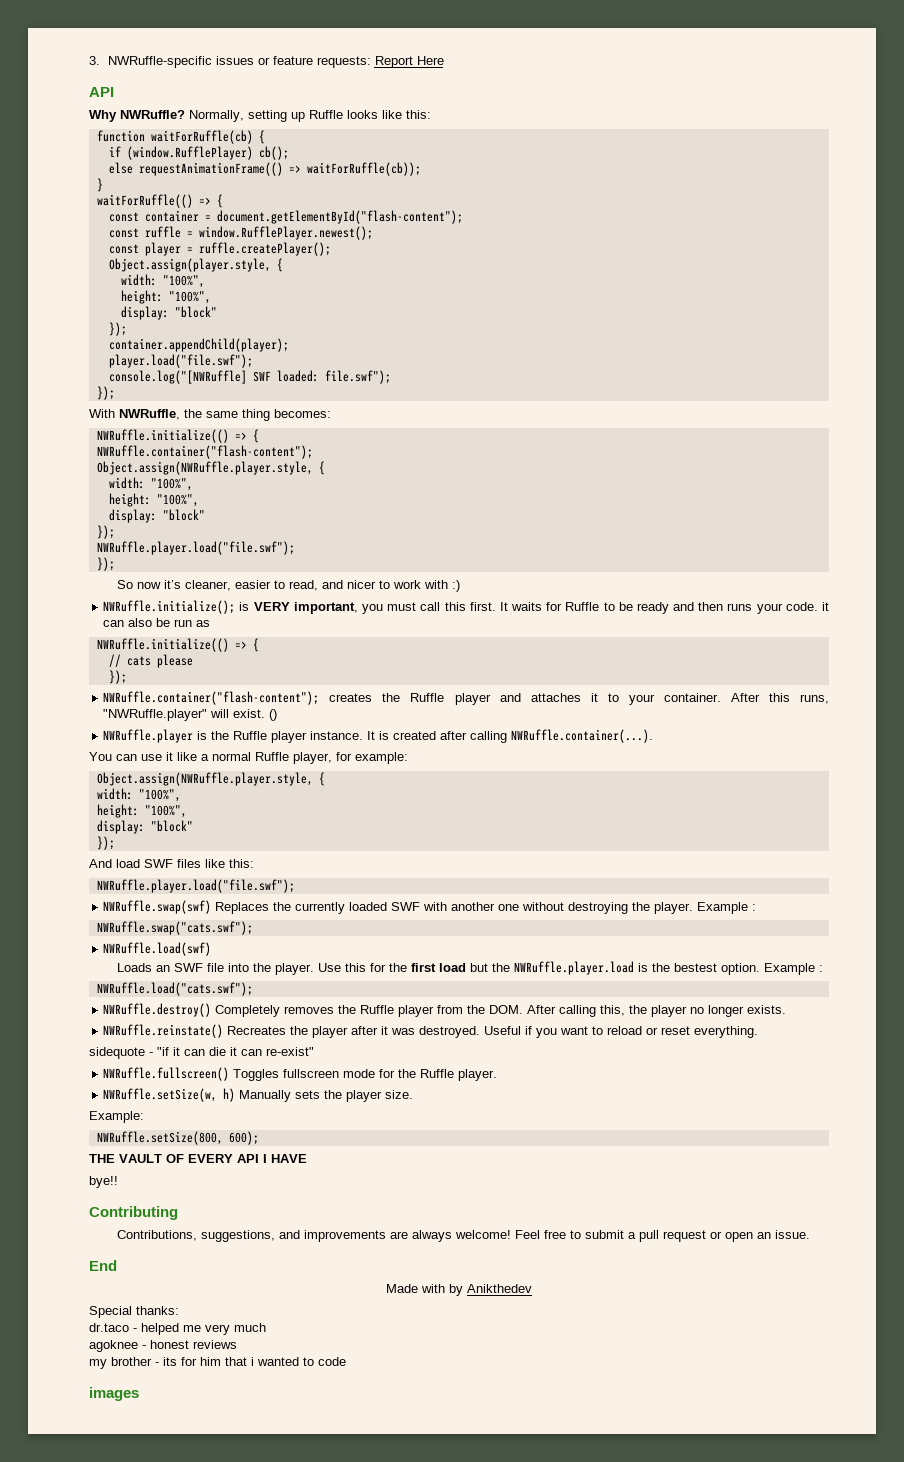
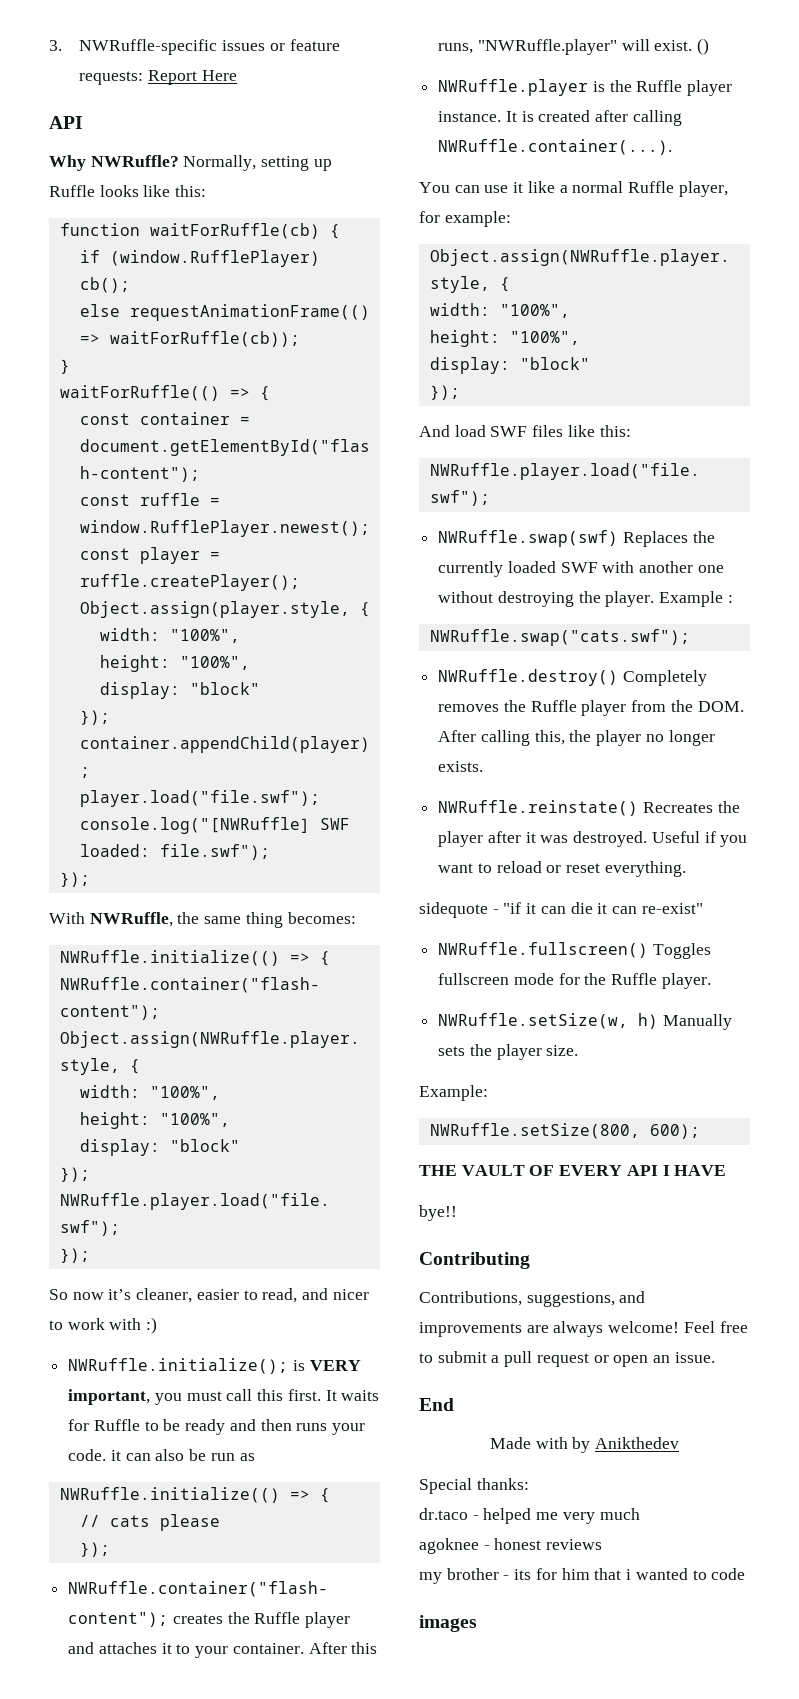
[103,942,212,956] [117,961,824,975] [96,982,253,996] // NWRuffle.load(swf) // Loads an SWF file into the player. Use this for the first load but the NWRuffle.player.load is the bestest option. Example : // NWRuffle.load("cats.swf"); -> (690, 637) none

